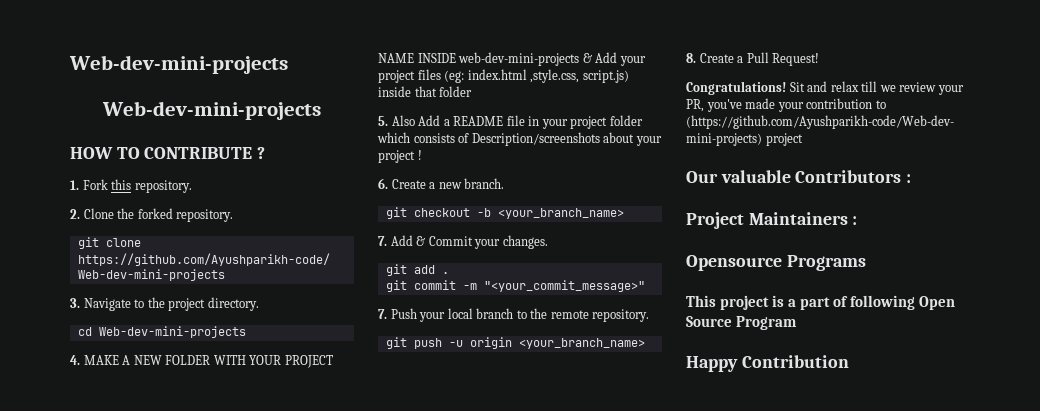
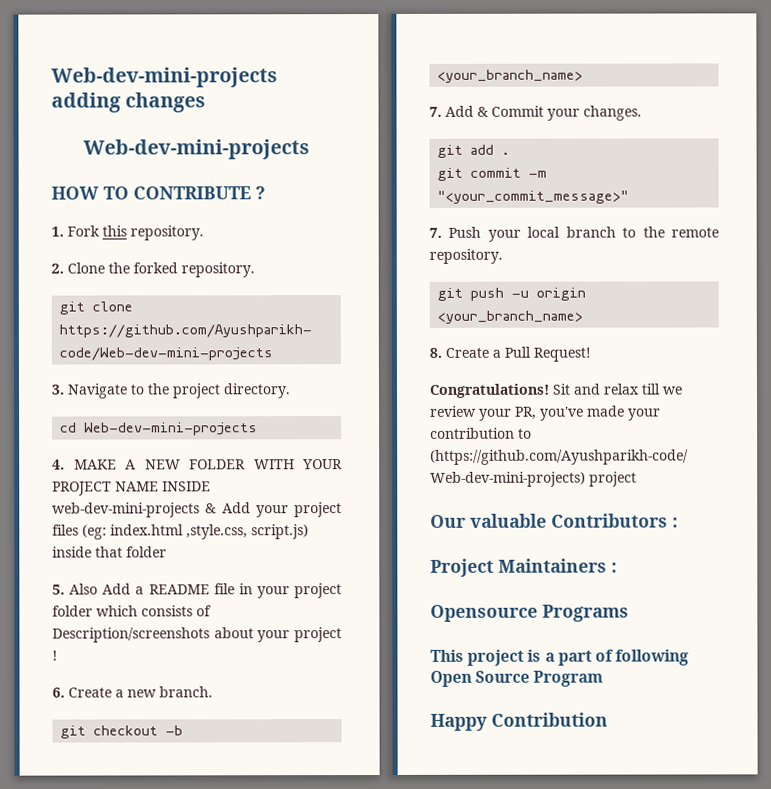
[69,55,288,74] Web-dev-mini-projects -> [51,67,278,88] [51,92,207,113] Web-dev-mini-projects adding changes

